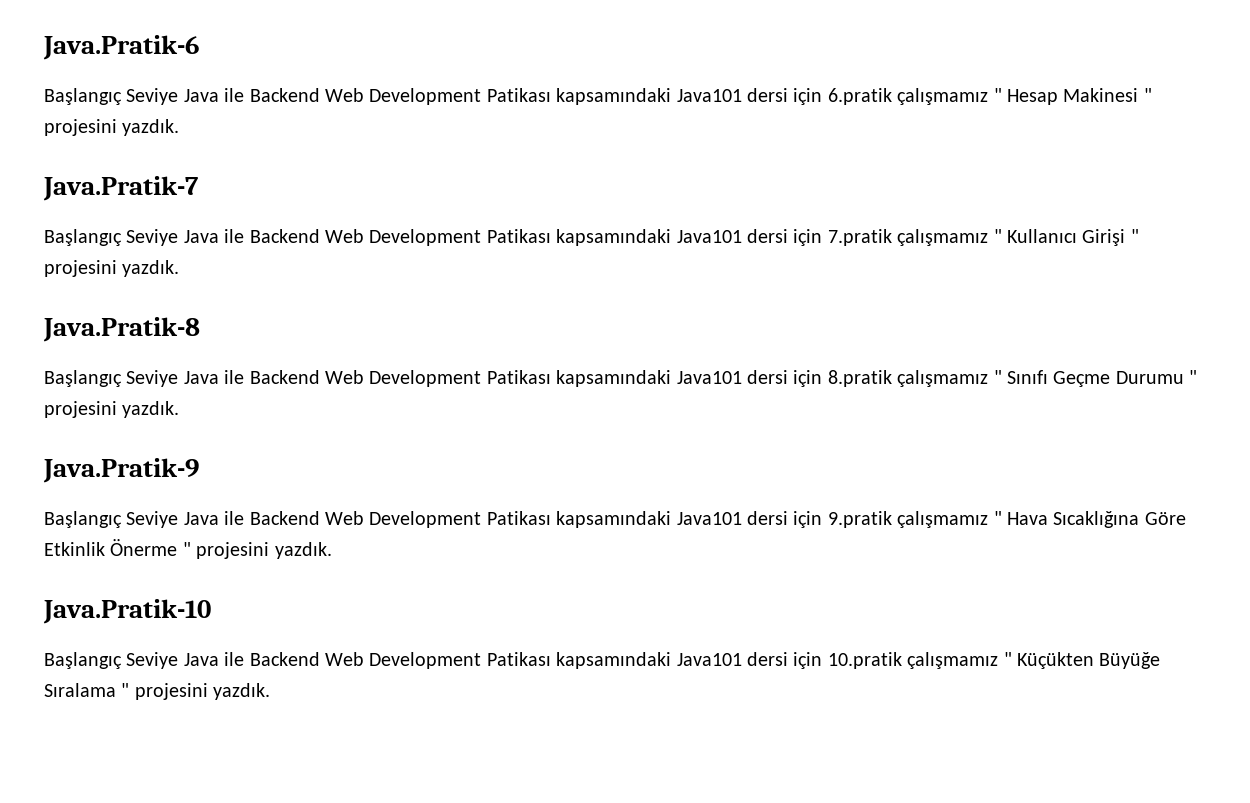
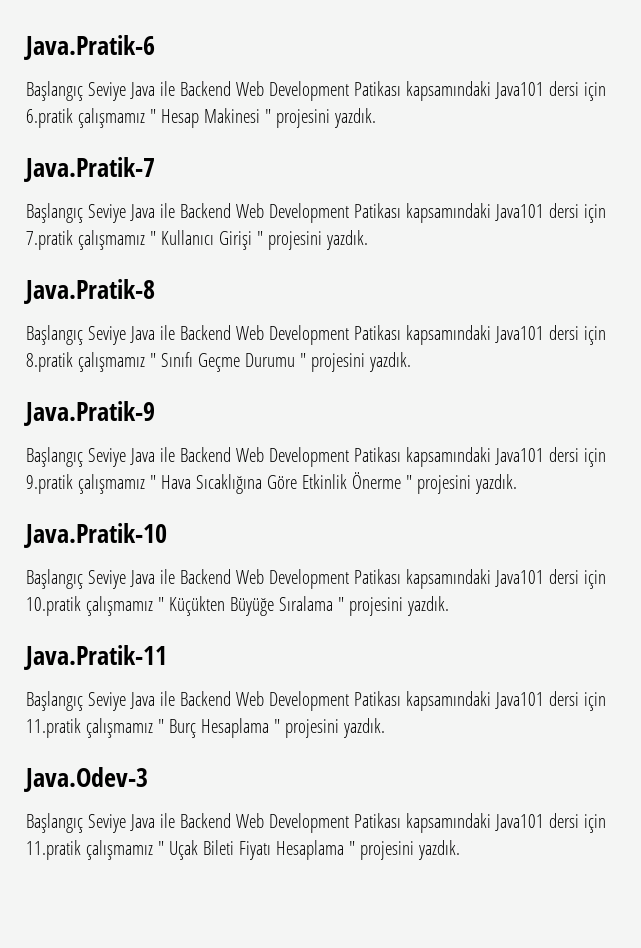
(271, 691) none -> [24,645,167,670] [26,691,606,711] [26,718,385,738] [24,767,148,792] [26,813,606,833] [26,840,460,860] // Java.Pratik-11 // Başlangıç Seviye Java ile Backend Web Development Patikası kapsamındaki Java101 dersi için 11.pratik çalışmamız " Burç Hesaplama " projesini yazdık. // Java.Odev-3 // Başlangıç Seviye Java ile Backend Web Development Patikası kapsamındaki Java101 dersi için 11.pratik çalışmamız " Uçak Bileti Fiyatı Hesaplama " projesini yazdık.

